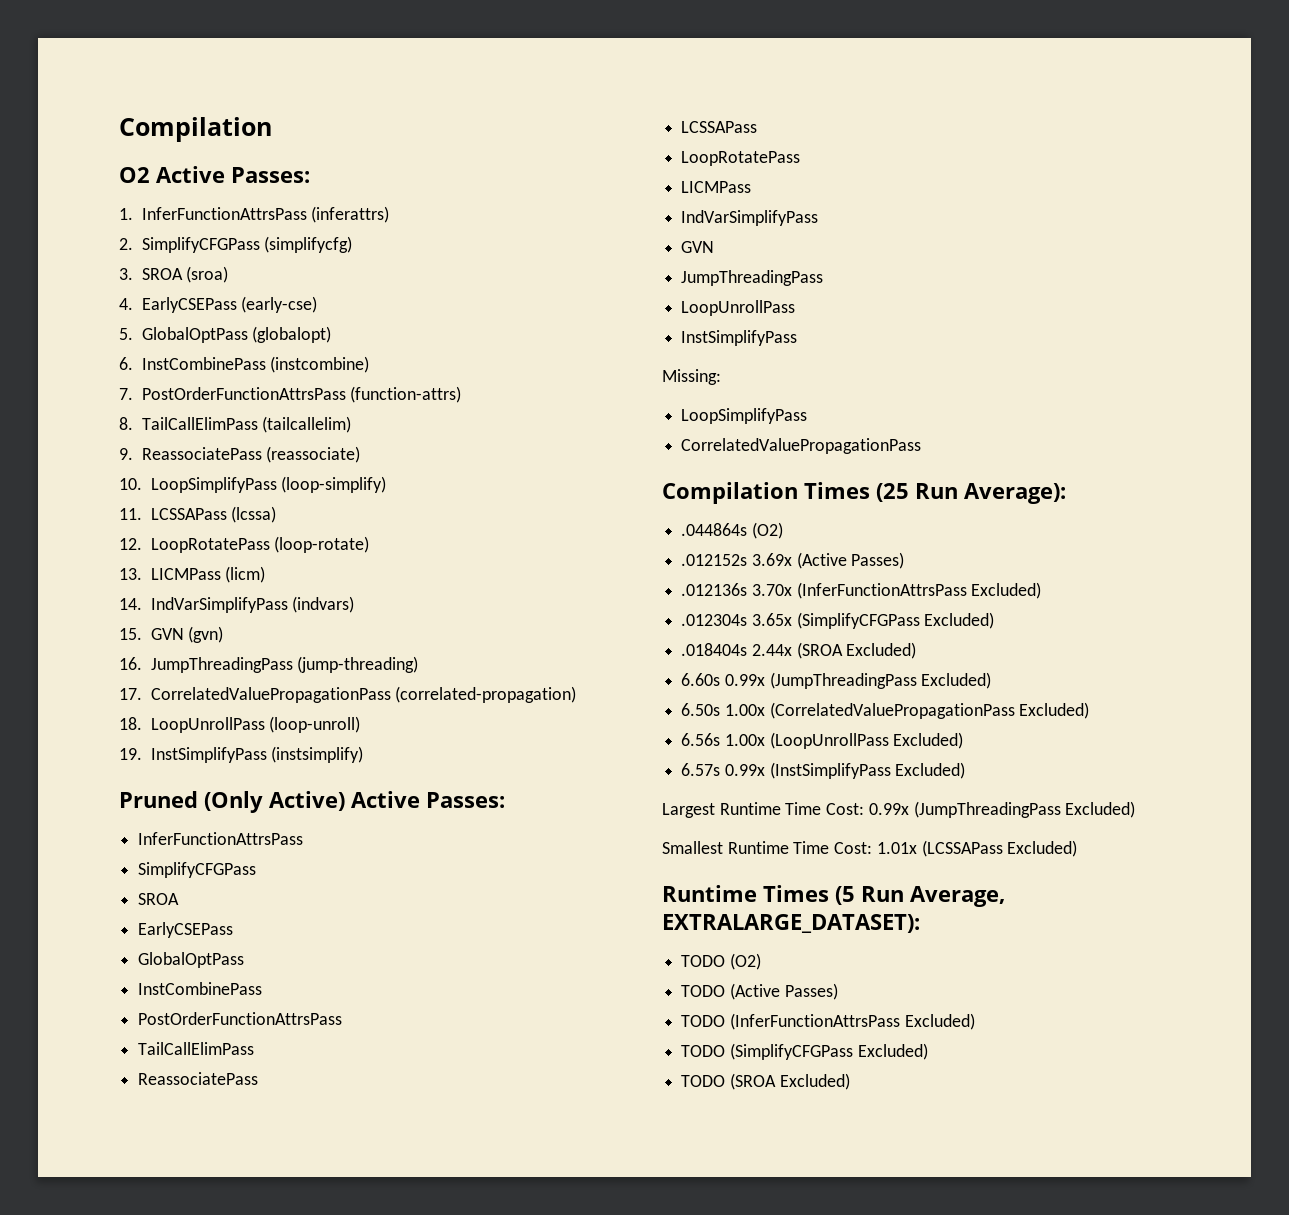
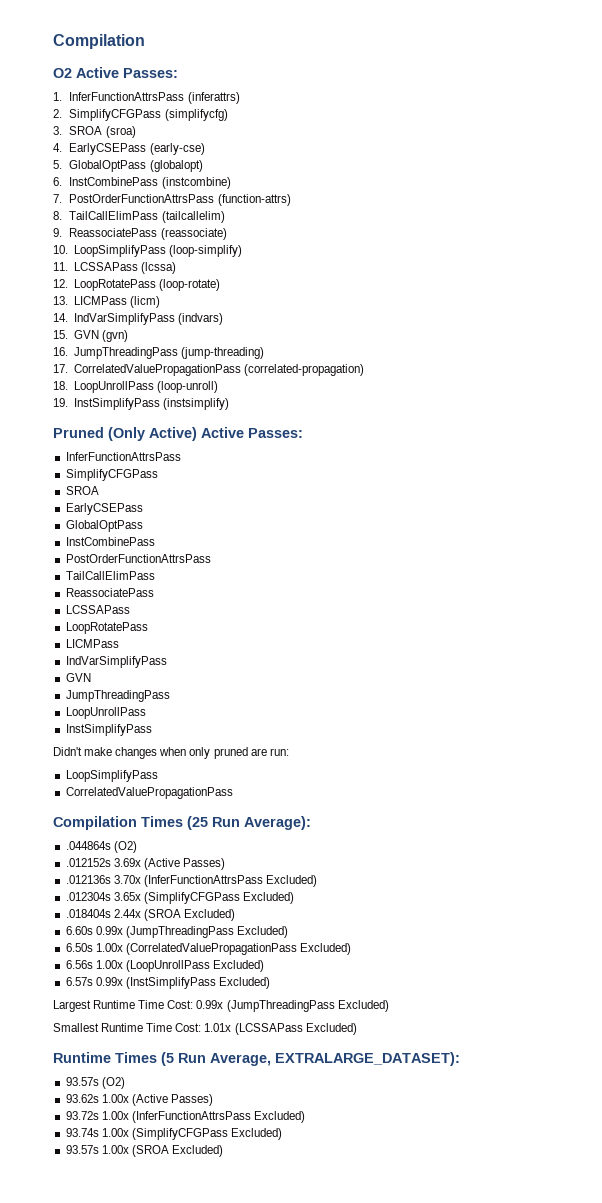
[662,369,721,385] Missing: -> [53,747,289,759] Didn't make changes when only pruned are run:
[681,953,761,970] [681,983,838,1000] [681,1013,975,1030] [681,1043,928,1060] [681,1075,726,1087] TODO (O2) // TODO (Active Passes) // TODO (InferFunctionAttrsPass Excluded) // TODO (SimplifyCFGPass Excluded) // TODO -> [65,1077,125,1089] [65,1094,213,1106] [65,1111,305,1123] [65,1128,282,1140] [65,1145,129,1154] 93.57s (O2) // 93.62s 1.00x (Active Passes) // 93.72s 1.00x (InferFunctionAttrsPass Excluded) // 93.74s 1.00x (SimplifyCFGPass Excluded) // 93.57s 1.00x

